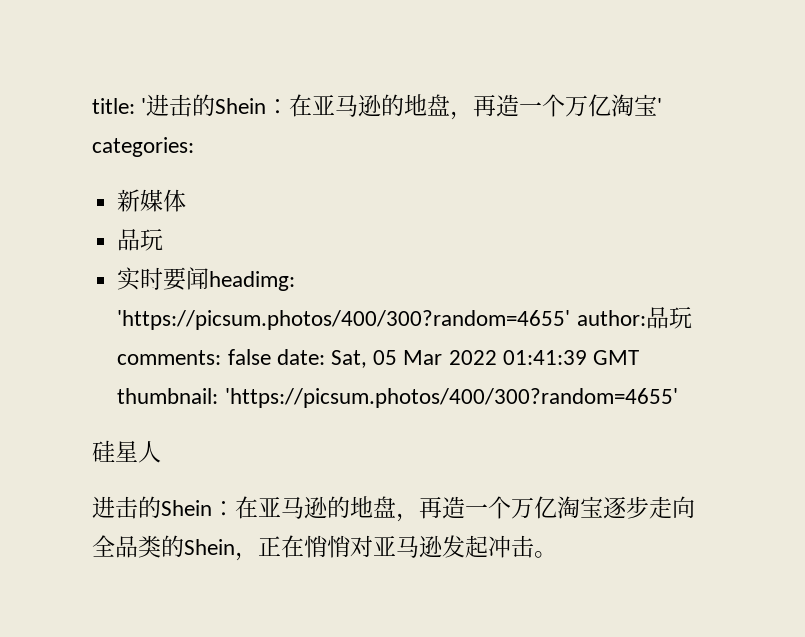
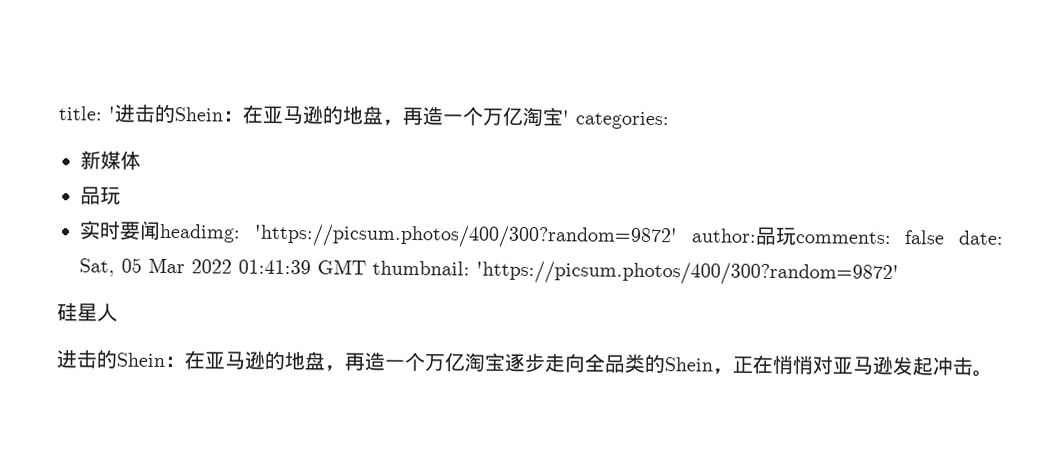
[117,310,571,330] 'https://picsum.photos/400/300?random=4655' -> [253,223,678,250] 'https://picsum.photos/400/300?random=9872'
[224,388,678,408] 'https://picsum.photos/400/300?random=4655' -> [476,260,899,287] 'https://picsum.photos/400/300?random=9872'

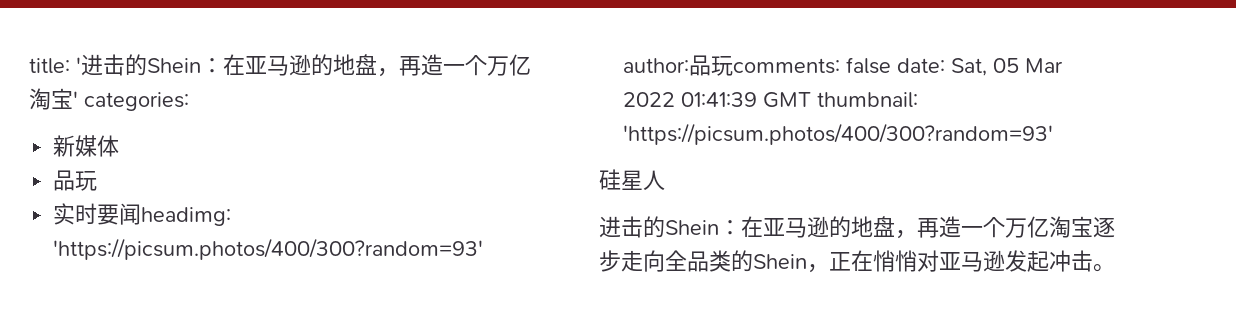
[253,223,678,250] 'https://picsum.photos/400/300?random=9872' -> [53,238,484,260] 'https://picsum.photos/400/300?random=93'
[476,260,899,287] 'https://picsum.photos/400/300?random=9872' -> [623,123,1054,145] 'https://picsum.photos/400/300?random=93'

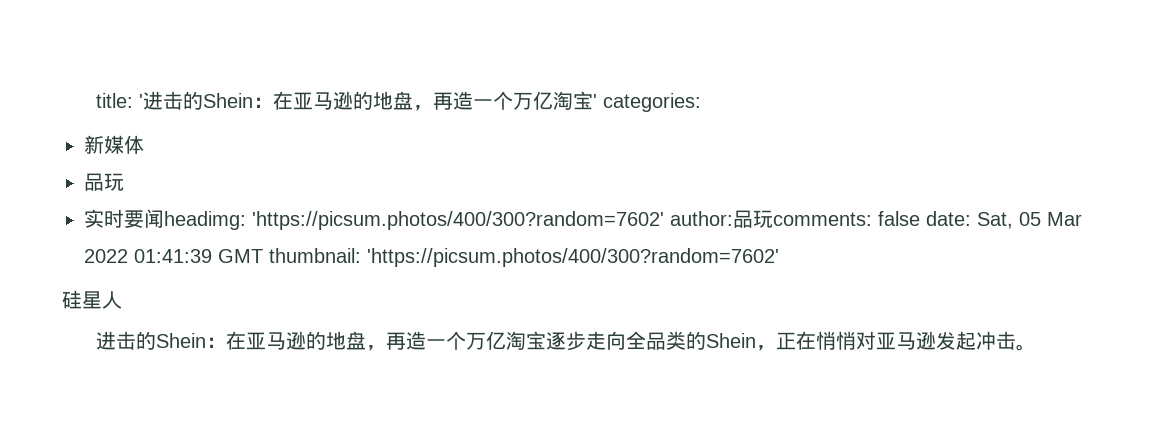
[53,238,484,260] 'https://picsum.photos/400/300?random=93' -> [252,211,664,230] 'https://picsum.photos/400/300?random=7602'
[623,123,1054,145] 'https://picsum.photos/400/300?random=93' -> [367,248,779,267] 'https://picsum.photos/400/300?random=7602'

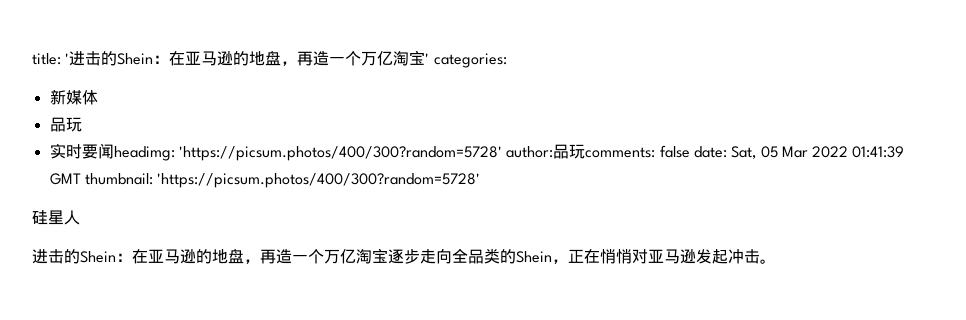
[252,211,664,230] 'https://picsum.photos/400/300?random=7602' -> [178,146,502,161] 'https://picsum.photos/400/300?random=5728'
[367,248,779,267] 'https://picsum.photos/400/300?random=7602' -> [157,173,481,188] 'https://picsum.photos/400/300?random=5728'

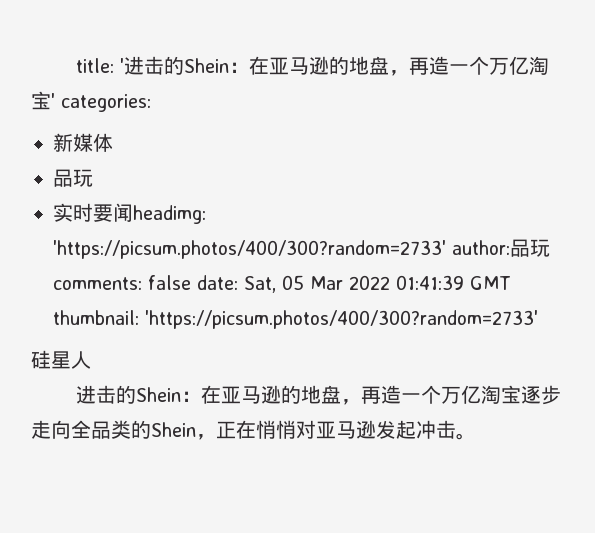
[178,146,502,161] 'https://picsum.photos/400/300?random=5728' -> [53,240,446,259] 'https://picsum.photos/400/300?random=2733'
[157,173,481,188] 'https://picsum.photos/400/300?random=5728' -> [145,310,538,329] 'https://picsum.photos/400/300?random=2733'

